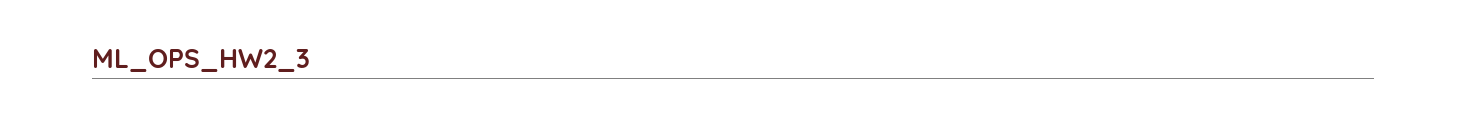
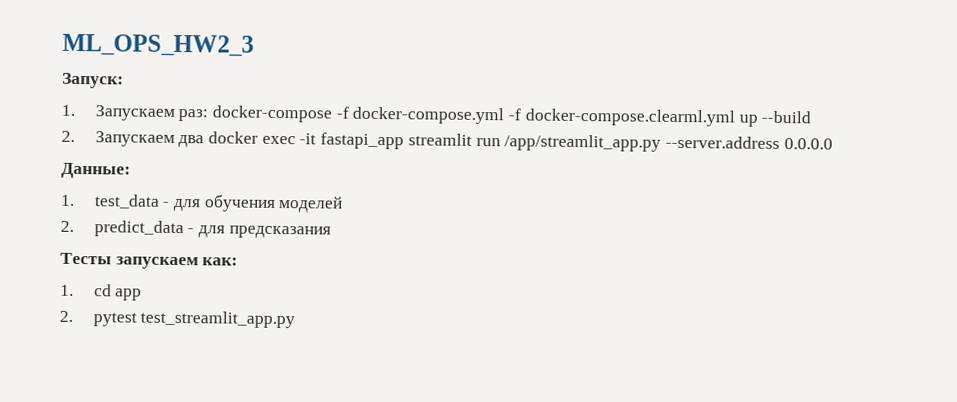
(310, 60) none -> [62,72,124,89] [61,104,812,127] [61,130,833,152] [61,162,131,179] [60,194,344,213] [60,220,331,239] [60,252,239,270] [60,284,143,301] [59,310,296,329] // Запуск: // 1. Запускаем раз: docker-compose -f docker-compose.yml -f docker-compose.clearml.yml up --build // 2. Запускаем два docker exec -it fastapi_app streamlit run /app/streamlit_app.py --server.address 0.0.0.0 // Данные: // 1. test_data - для обучения моделей // 2. predict_data - для предсказания // Тесты запускаем как: // 1. cd app // 2. pytest test_streamlit_app.py

